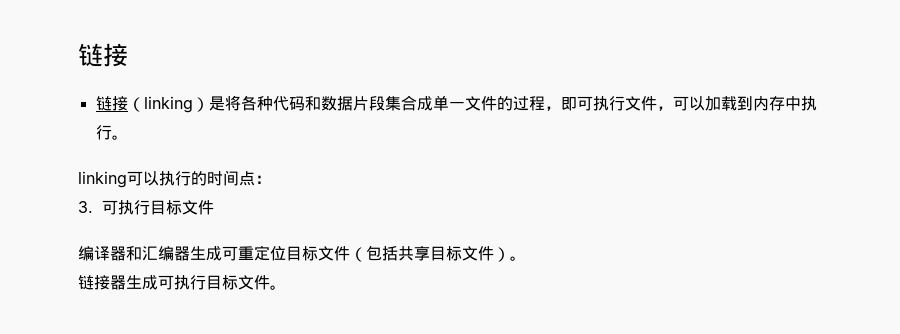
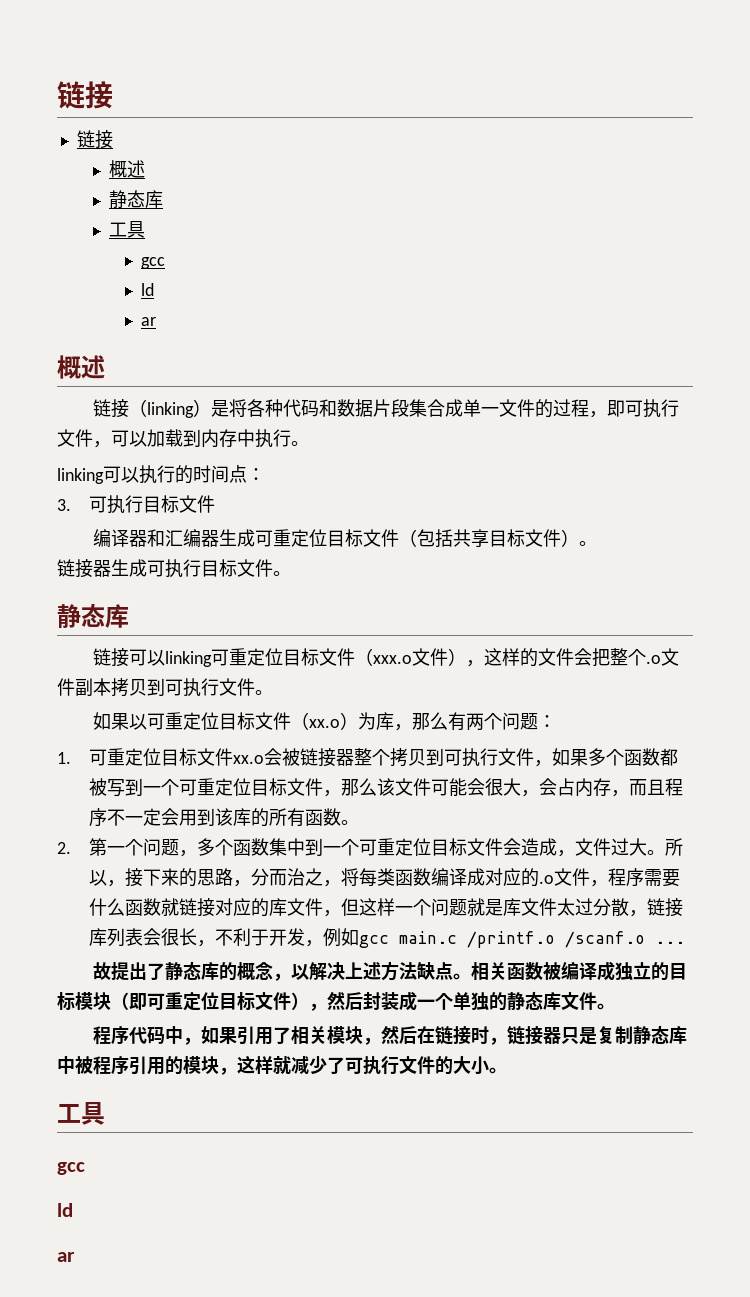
(128, 103) none -> [108,160,145,178] [108,190,163,208] [108,221,145,238] [141,257,166,269] [141,283,155,296] [141,317,157,326] [57,355,105,379] [93,399,130,418] // 概述 // 静态库 // 工具 // gcc // ld // ar // 概述 // 链接
(286, 287) none -> [57,604,129,629] [93,648,680,667] [57,678,273,697] [93,712,557,731] [57,748,679,767] [89,778,684,797] [89,808,360,827] [57,838,684,857] [89,868,681,887] [89,898,684,917] [89,928,686,948] [93,961,688,981] [57,991,615,1011] [93,1025,688,1045] [57,1055,507,1075] [57,1102,105,1125] [57,1162,85,1175] [57,1203,73,1217] [57,1252,75,1262] // 静态库 // 链接可以linking可重定位目标文件（xxx.o文件），这样的文件会把整个.o文件副本拷贝到可执行文件。 // 如果以可重定位目标文件（xx.o）为库，那么有两个问题： // 1.可重定位目标文件xx.o会被链接器整个拷贝到可执行文件，如果多个函数都被写到一个可重定位目标文件，那么该文件可能会很大，会占内存，而且程序不一定会用到该库的所有函数。 // 2.第一个问题，多个函数集中到一个可重定位目标文件会造成，文件过大。所以，接下来的思路，分而治之，将每类函数编译成对应的.o文件，程序需要什么函数就链接对应的库文件，但这样一个问题就是库文件太过分散，链接库列表会很长，不利于开发，例如gcc main.c /printf.o /scanf.o ... // 故提出了静态库的概念，以解决上述方法缺点。相关函数被编译成独立的目标模块（即可重定位目标文件），然后封装成一个单独的静态库文件。 // 程序代码中，如果引用了相关模块，然后在链接时，链接器只是复制静态库中被程序引用的模块，这样就减少了可执行文件的大小。 // 工具 // gcc // ld // ar

